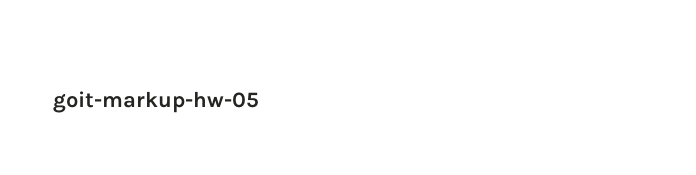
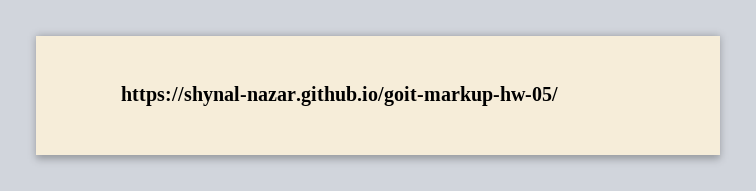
[53,91,259,113] goit-markup-hw-05 -> [121,86,558,106] https://shynal-nazar.github.io/goit-markup-hw-05/

